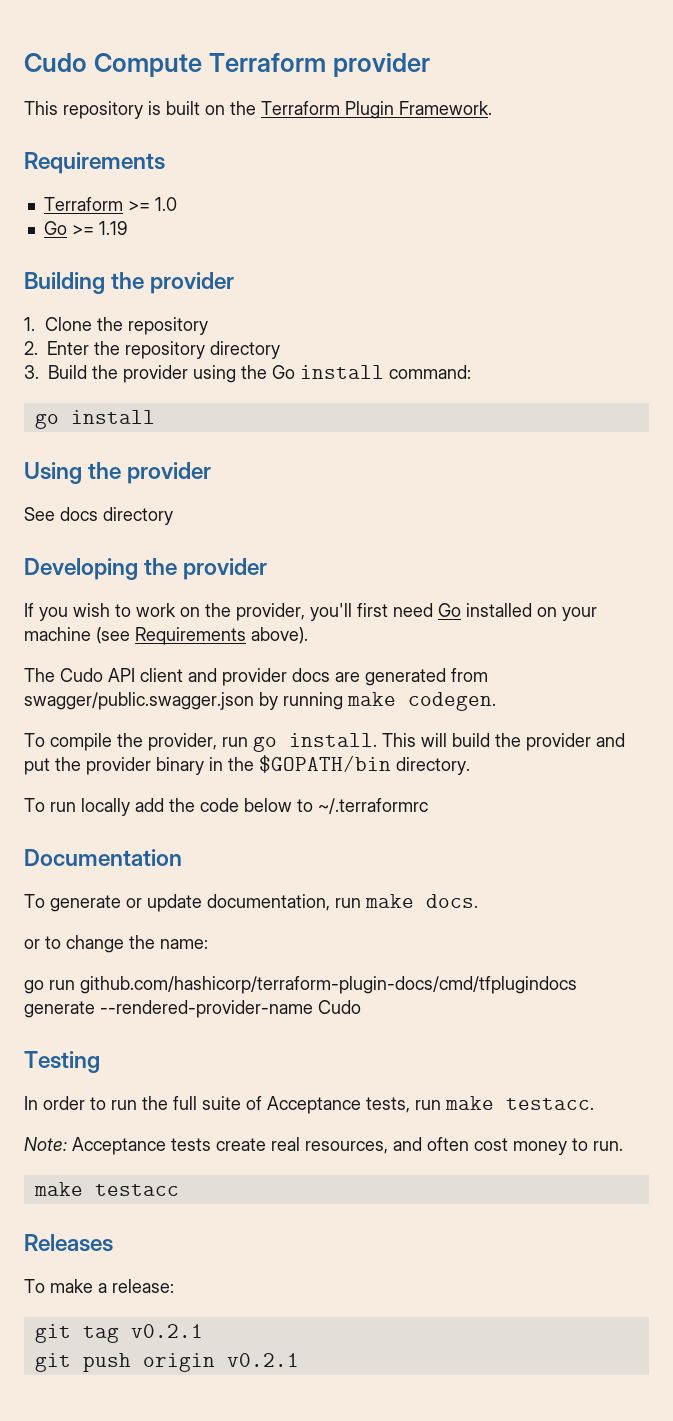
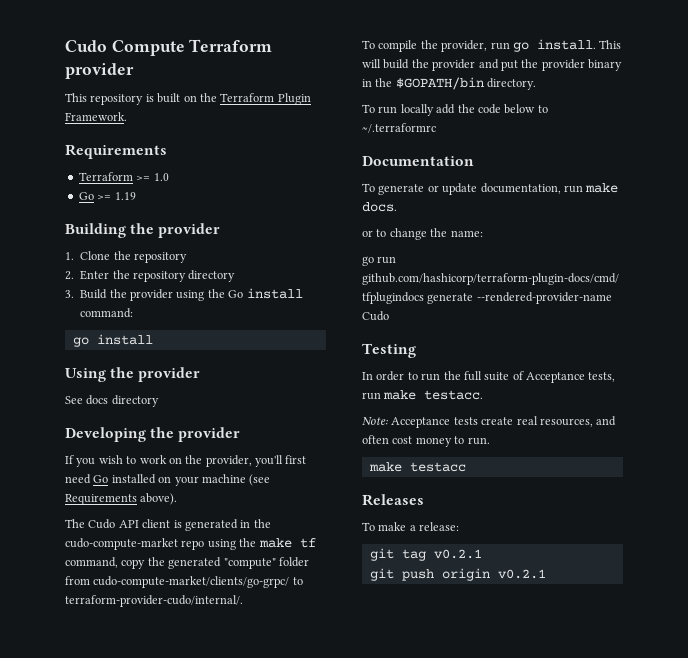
[188,668,488,686] [24,692,496,711] and provider docs are generated from swagger/public.swagger.json by running make codegen. -> [173,519,271,531] [65,538,316,550] [65,557,309,569] [65,576,303,588] [65,595,243,607] is generated in the cudo-compute-market repo using the make tf command, copy the generated "compute" folder from cudo-compute-market/clients/go-grpc/ to terraform-provider-cudo/internal/.

